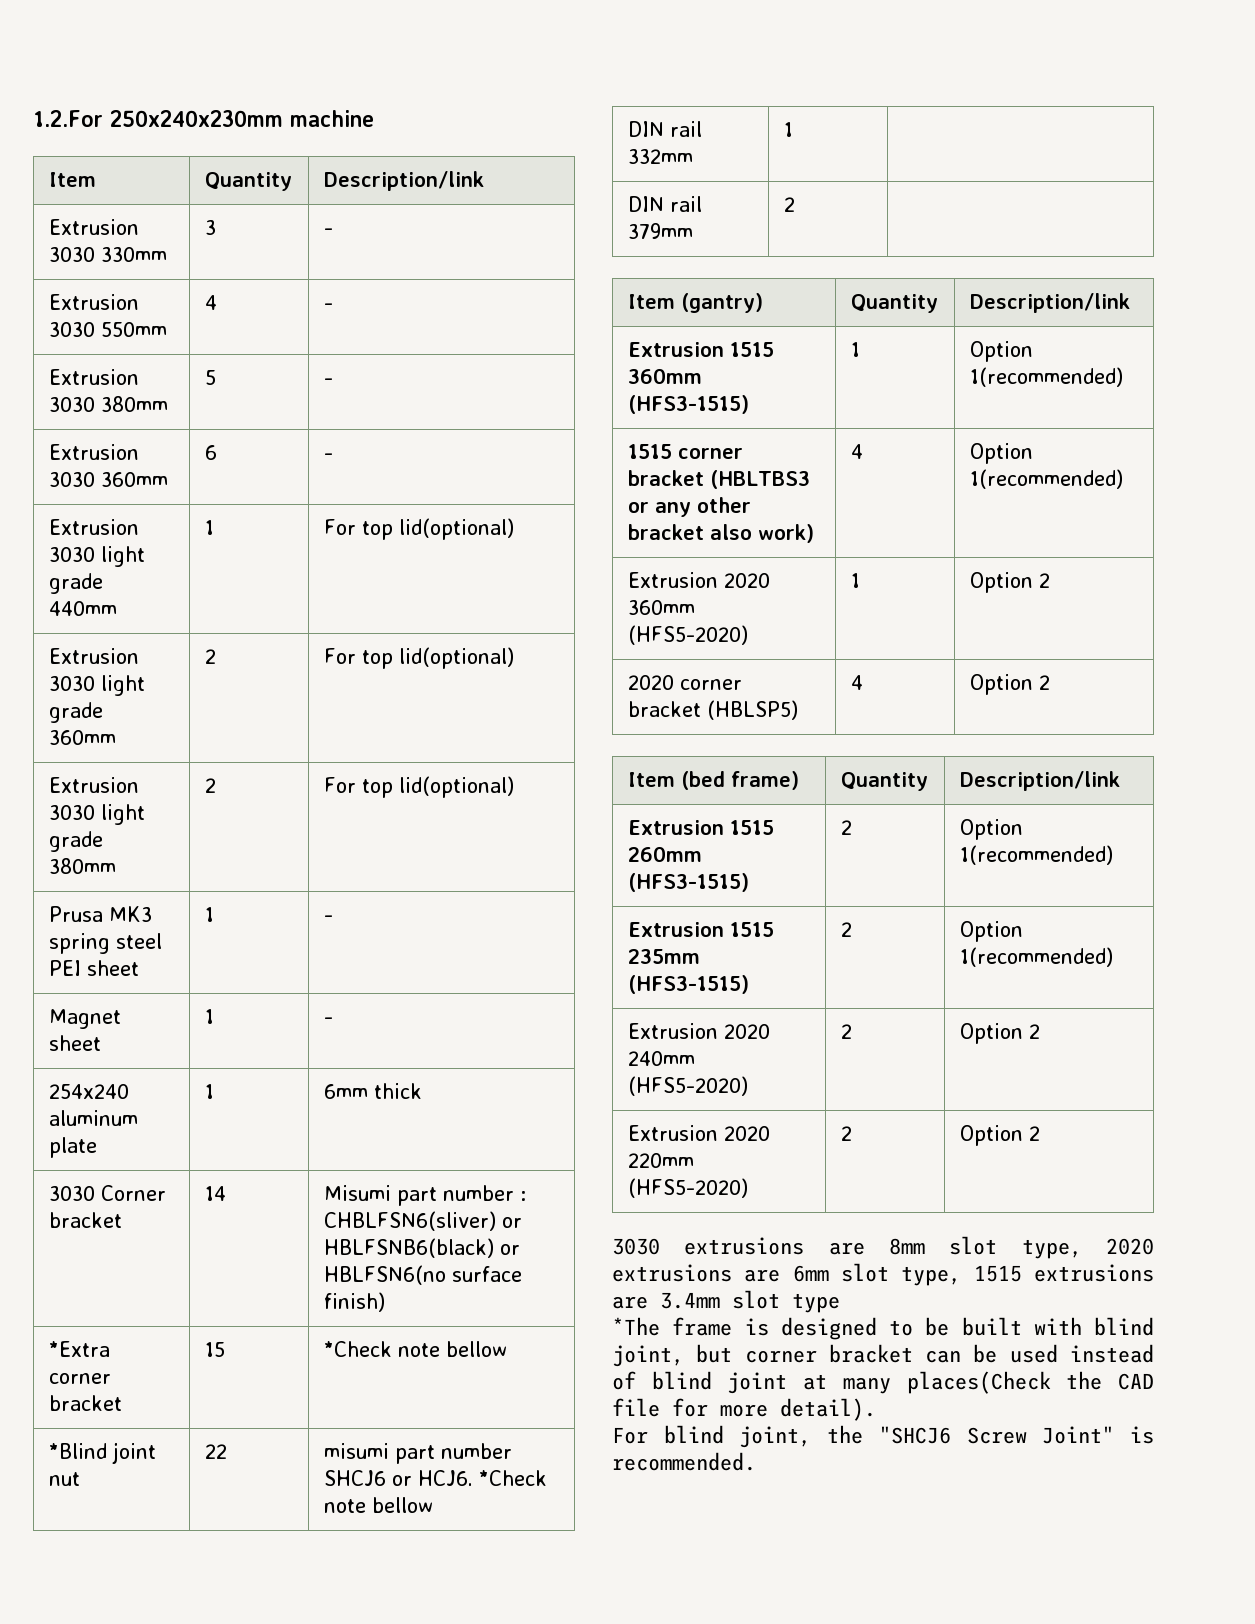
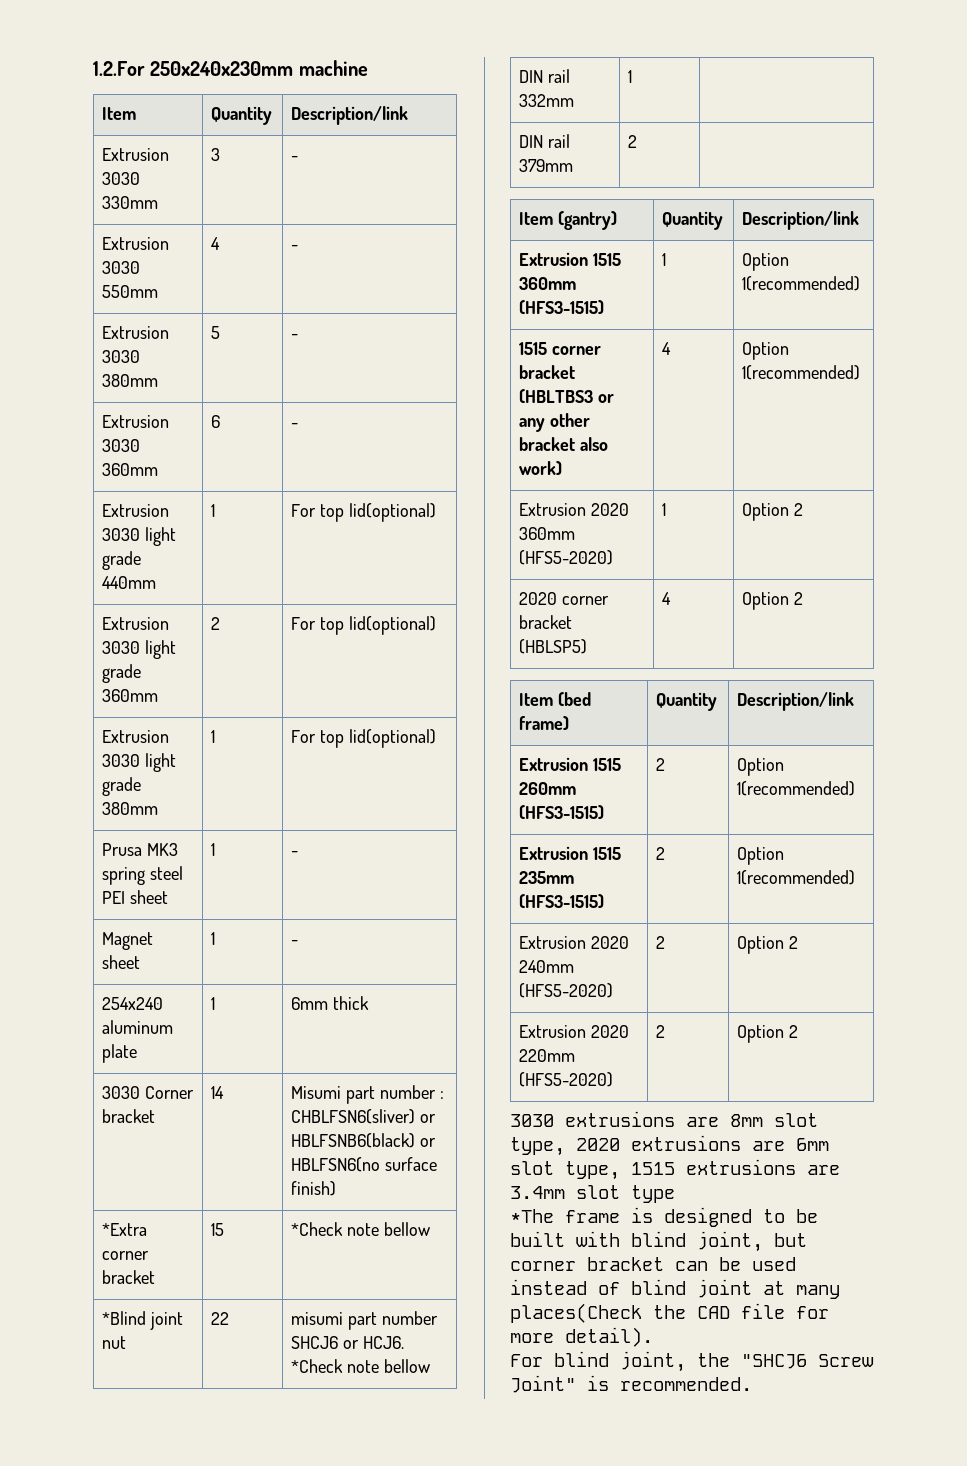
[204,778,216,793] 2 -> [211,730,216,743] 1

